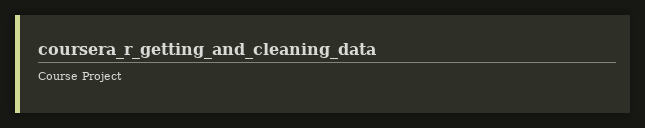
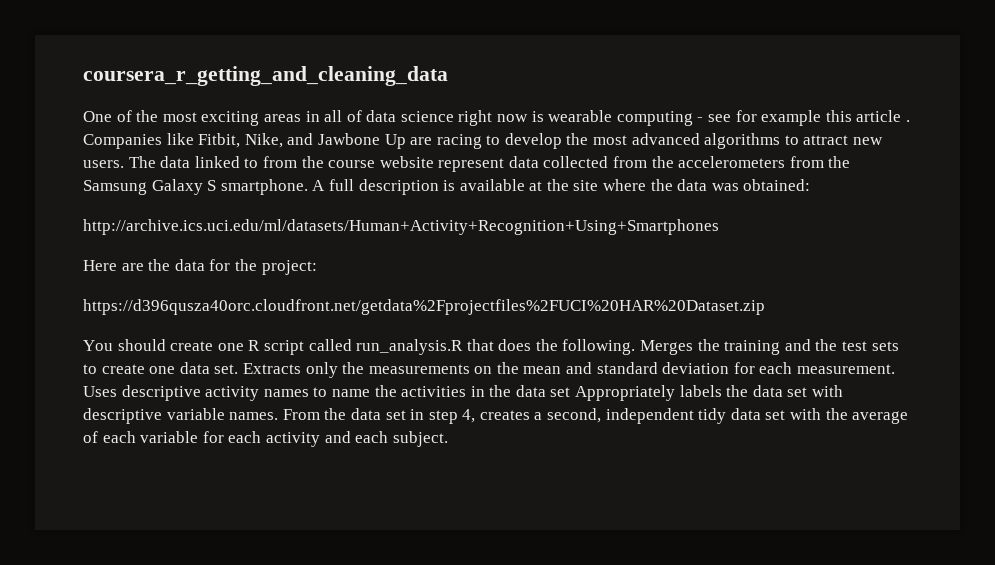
[38,72,122,82] Course Project -> [83,110,910,126] [83,133,884,149] [83,156,851,172] [83,179,811,195] [83,219,719,235] [83,259,317,275] [83,299,765,315] [83,339,899,355] [83,362,896,378] [83,385,844,401] [83,408,909,424] [83,431,448,447] One of the most exciting areas in all of data science right now is wearable computing - see for example this article . Companies like Fitbit, Nike, and Jawbone Up are racing to develop the most advanced algorithms to attract new users. The data linked to from the course website represent data collected from the accelerometers from the Samsung Galaxy S smartphone. A full description is available at the site where the data was obtained: // http://archive.ics.uci.edu/ml/datasets/Human+Activity+Recognition+Using+Smartphones // Here are the data for the project: // https://d396qusza40orc.cloudfront.net/getdata%2Fprojectfiles%2FUCI%20HAR%20Dataset.zip // You should create one R script called run_analysis.R that does the following. Merges the training and the test sets to create one data set. Extracts only the measurements on the mean and standard deviation for each measurement. Uses descriptive activity names to name the activities in the data set Appropriately labels the data set with descriptive variable names. From the data set in step 4, creates a second, independent tidy data set with the average of each variable for each activity and each subject.

